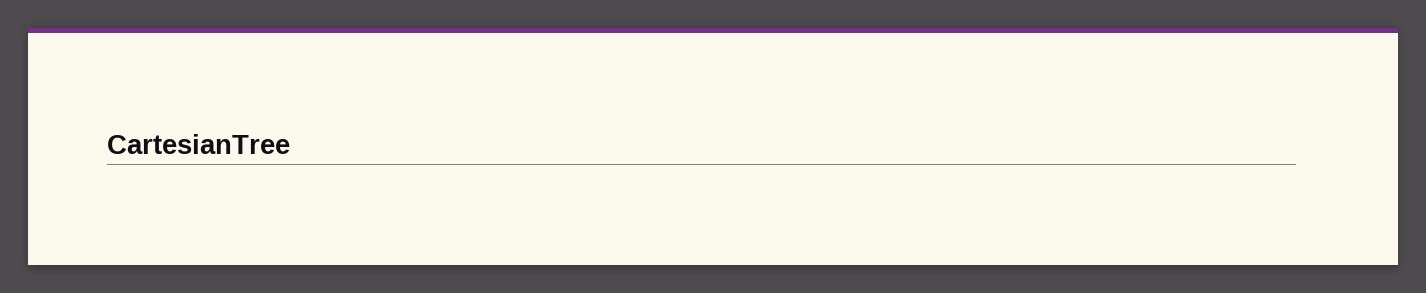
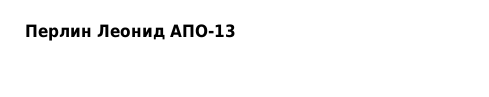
[107,134,290,154] CartesianTree -> [25,24,236,41] Перлин Леонид АПО-13

